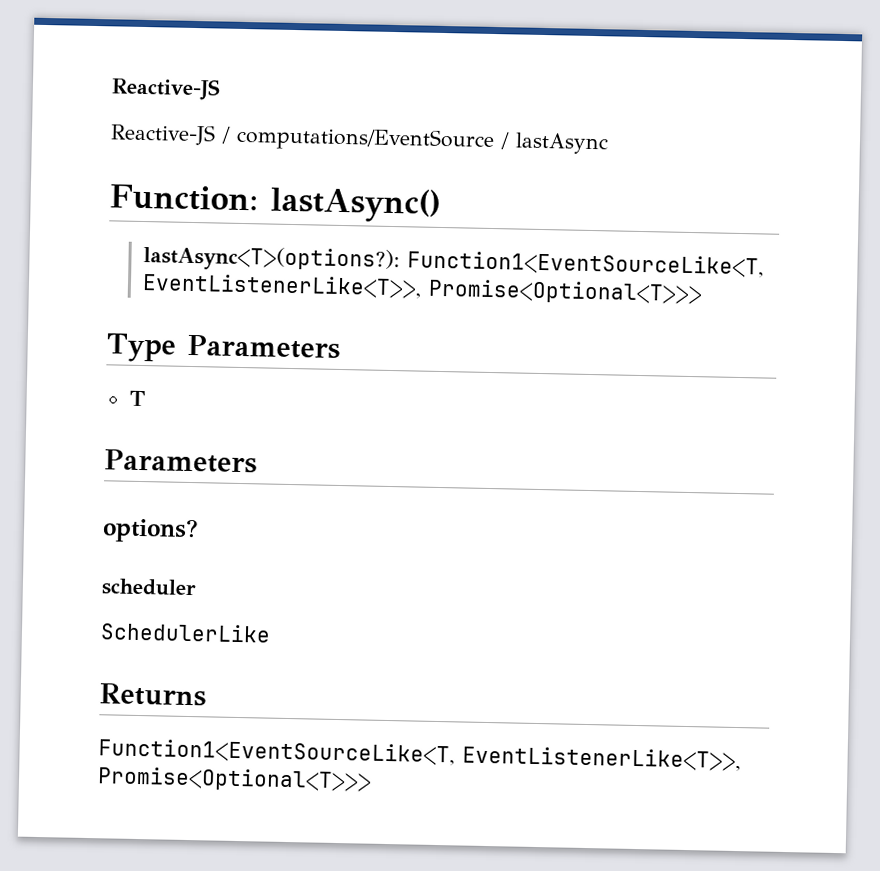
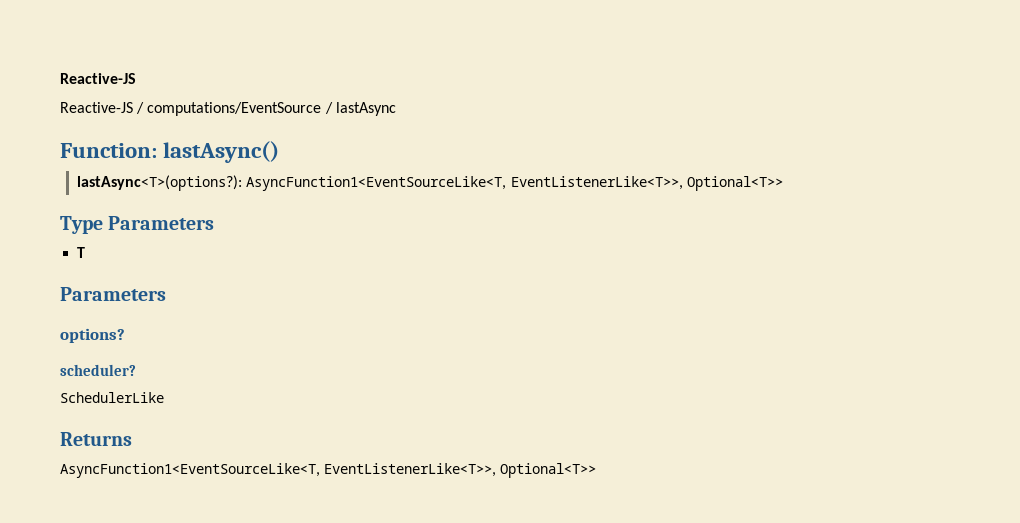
[407,250,765,278] [142,273,704,306] Function1<EventSourceLike<T, EventListenerLike<T>>, Promise<Optional<T>>> -> [246,176,783,191] AsyncFunction1<EventSourceLike<T, EventListenerLike<T>>, Optional<T>>
[101,578,197,597] scheduler -> [60,364,136,376] scheduler?
[98,738,741,772] [97,766,372,793] Function1<EventSourceLike<T, EventListenerLike<T>>, Promise<Optional<T>>> -> [60,463,597,478] AsyncFunction1<EventSourceLike<T, EventListenerLike<T>>, Optional<T>>

